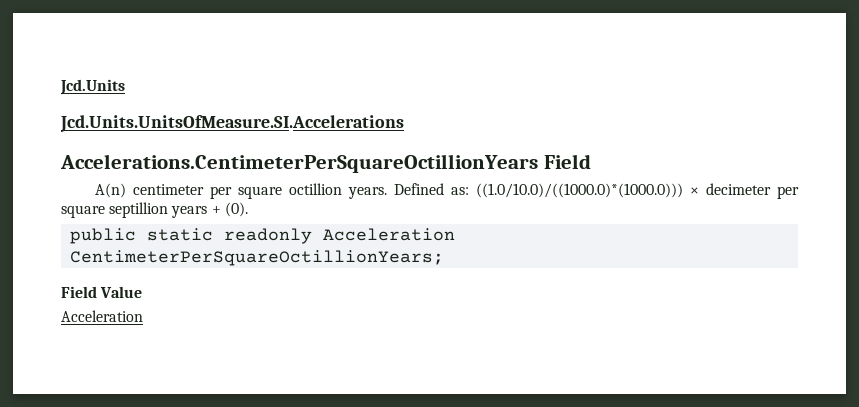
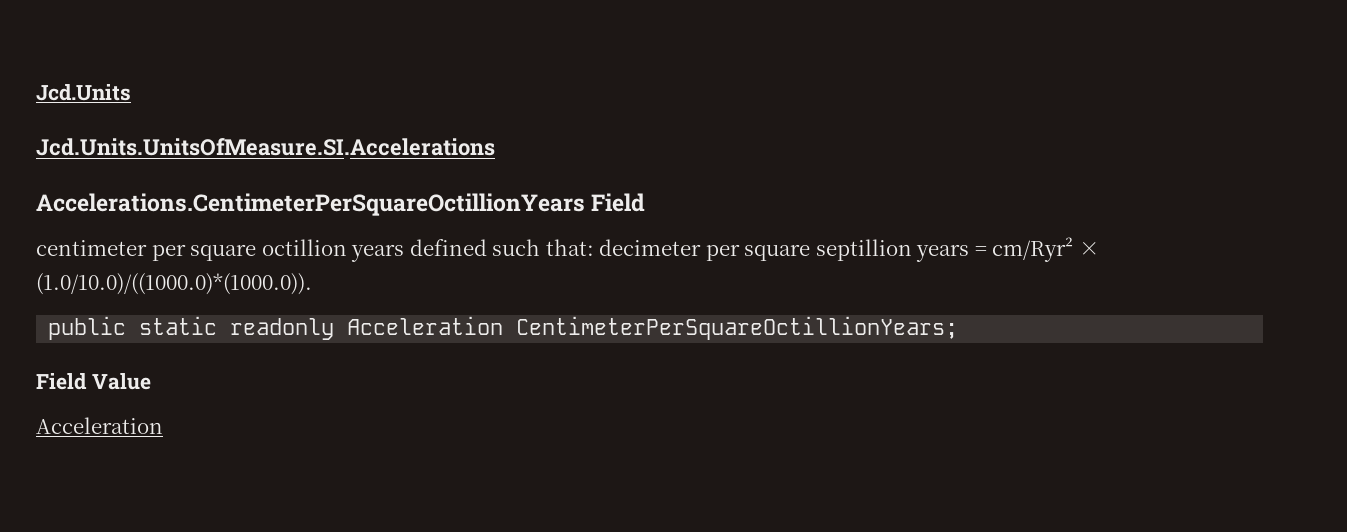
[94,183,126,198] A(n) -> (646, 202) none
[347,183,699,199] years. Defined as: ((1.0/10.0)/((1000.0)*(1000.0))) × -> [351,239,594,262] years defined such that:
[211,202,248,217] + (0). -> [974,237,1101,262] [36,273,312,295] = cm/Ryr² × // (1.0/10.0)/((1000.0)*(1000.0)).

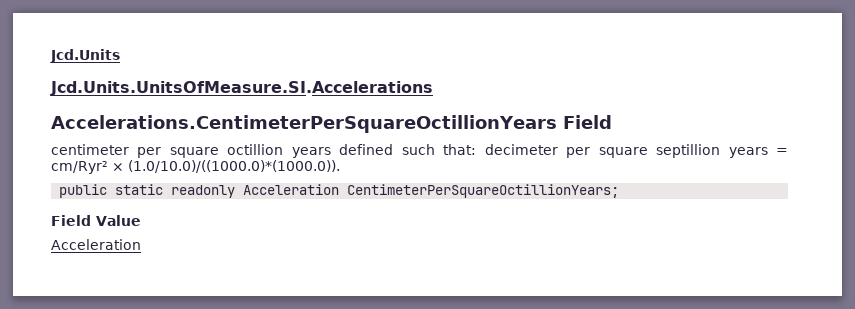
(1101, 249) // -> (124, 167) none

